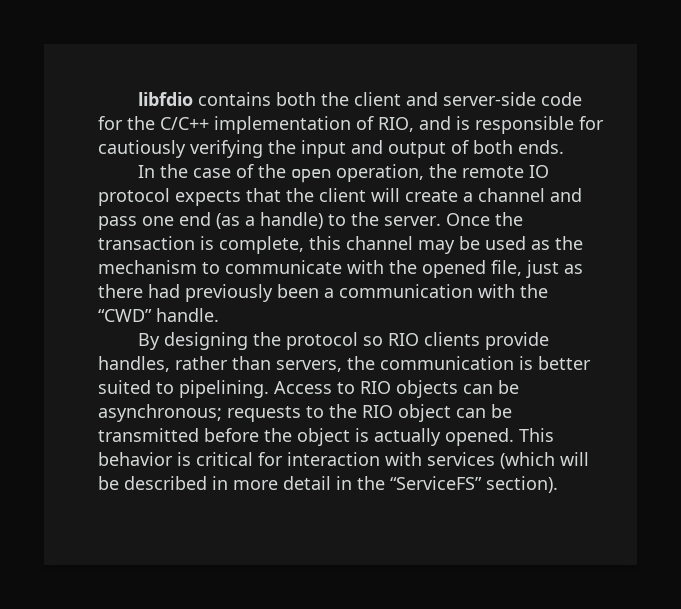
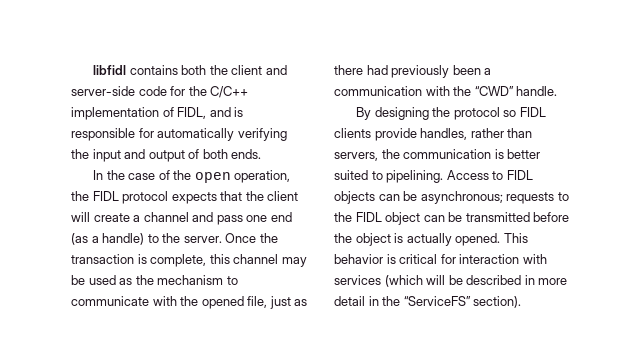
[137,92,193,106] libfdio -> [93,65,127,75] libfidl
[378,117,414,132] RIO, -> [177,107,207,119] FIDL,
[98,140,186,158] cautiously -> [157,128,235,141] automatically
[461,165,549,178] remote IO -> [92,191,119,201] FIDL
[387,333,419,346] RIO -> [519,107,546,117] FIDL
[360,381,391,394] RIO -> [506,170,533,180] FIDL
[362,405,393,418] RIO -> [355,212,382,222] FIDL

